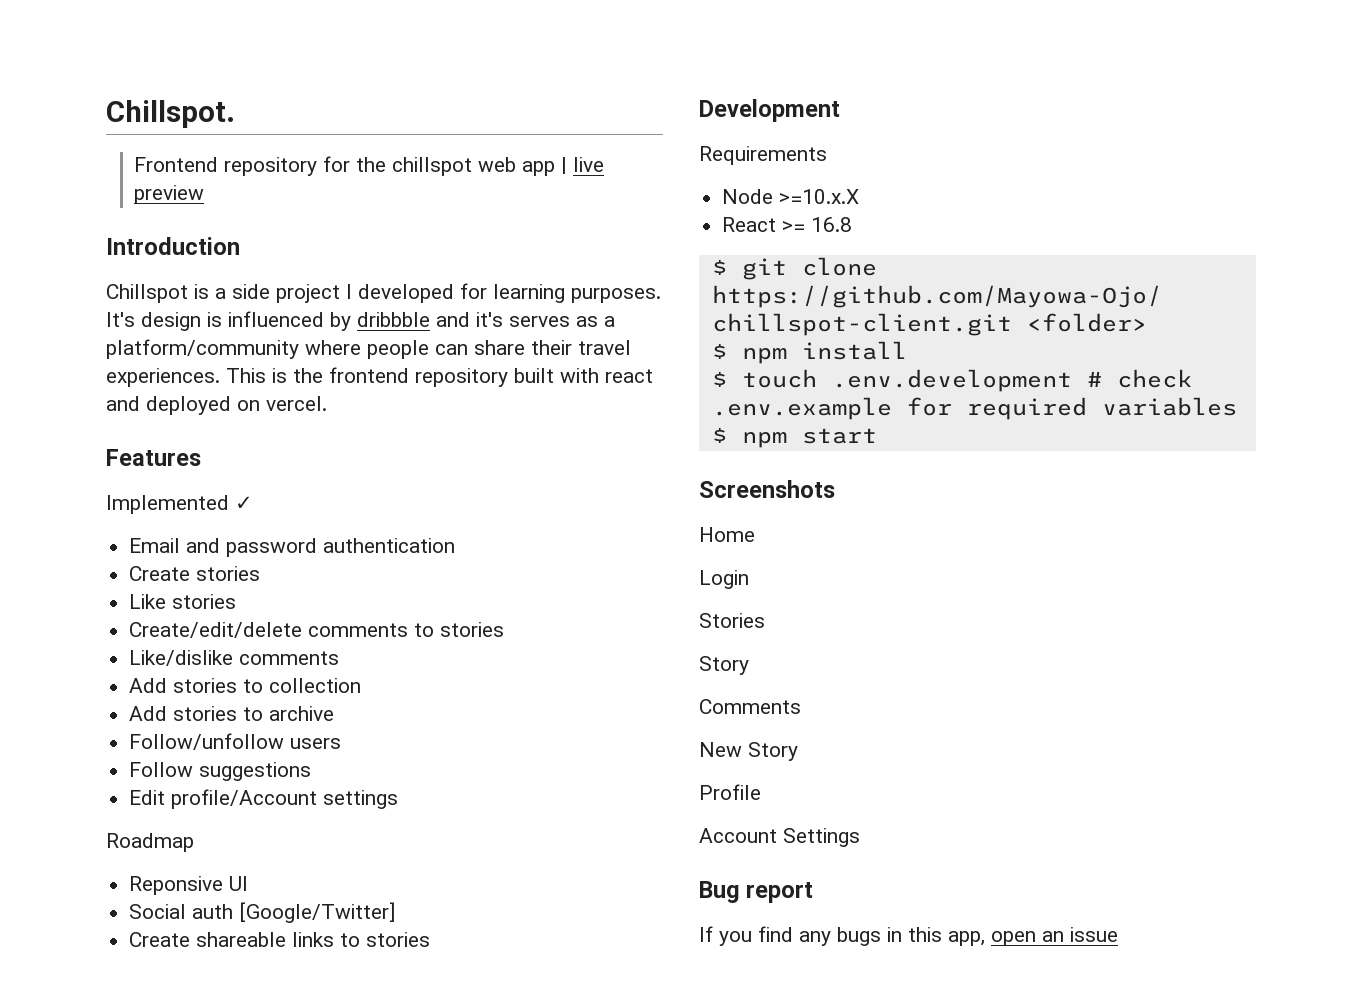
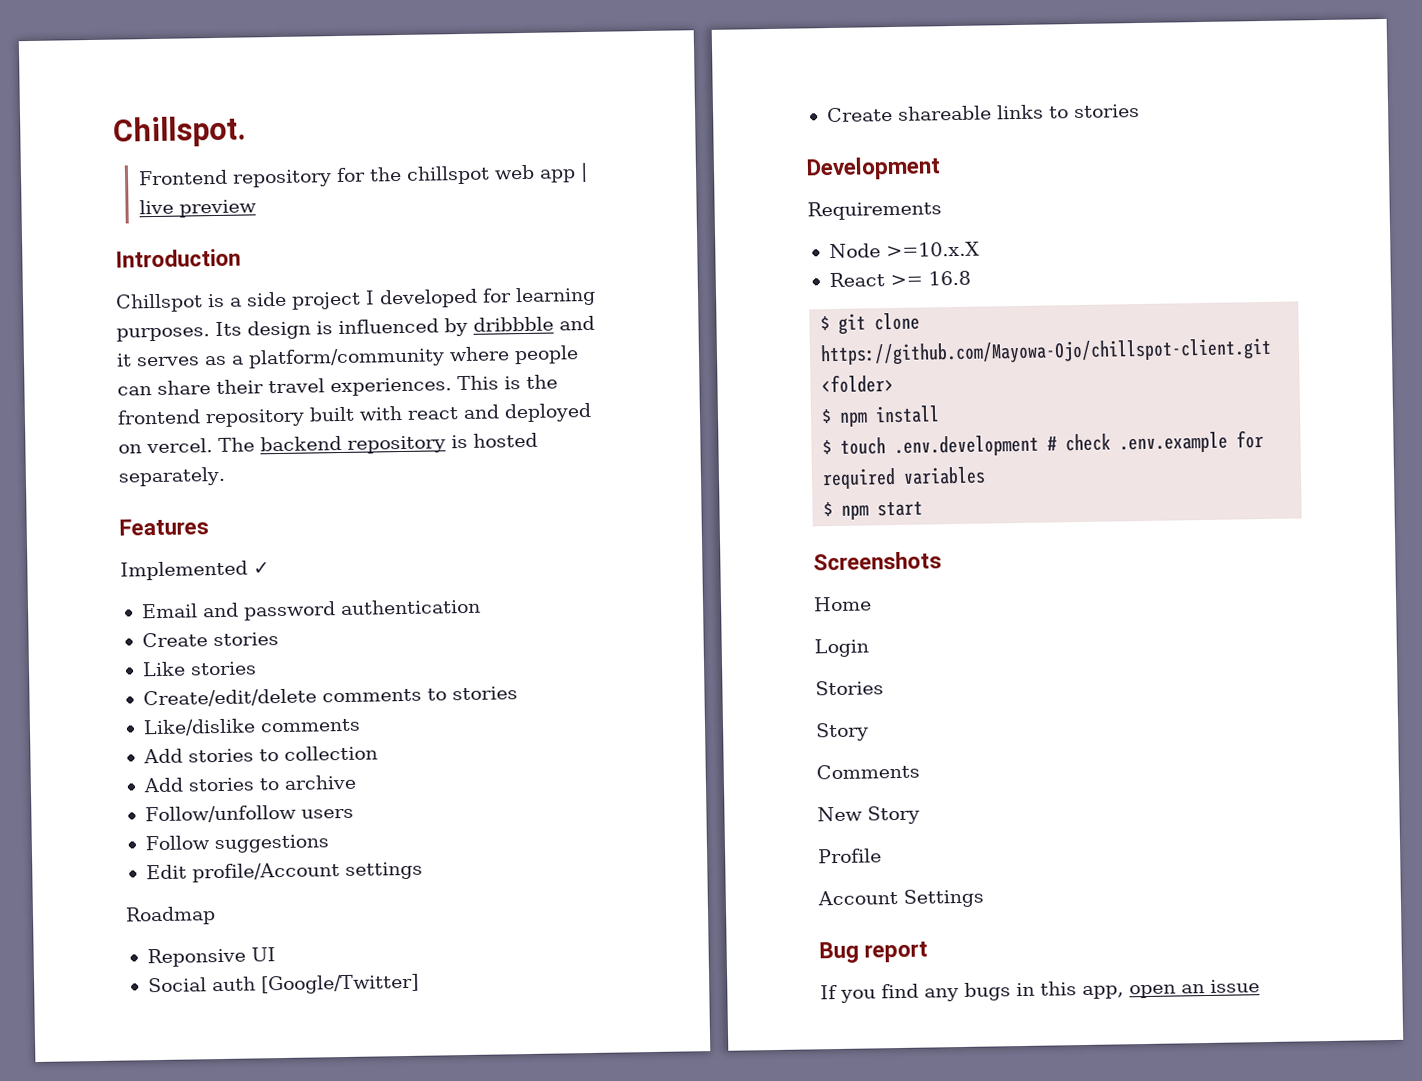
[106,312,135,327] It's -> [215,321,242,337] Its
[476,312,503,327] it's -> [116,353,132,367] it
(327, 403) none -> [218,432,538,454] [118,466,226,487] The backend repository is hosted separately.

